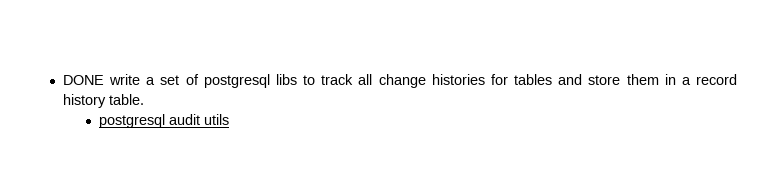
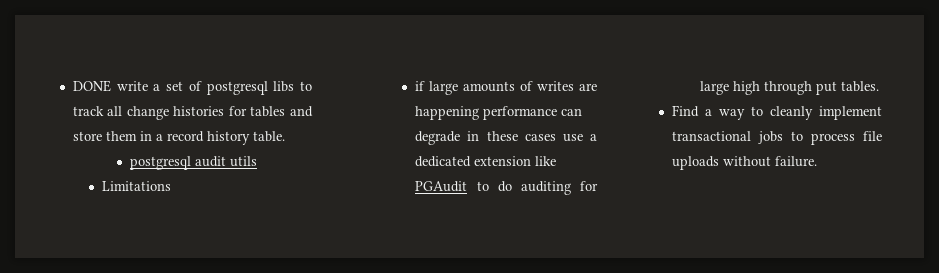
(229, 119) none -> [101,181,171,191] [415,81,597,95] [415,106,583,120] [415,131,597,145] [415,156,557,167] [415,181,598,195] [700,81,880,95] [671,105,882,120] [671,131,882,145] [671,156,817,170] // Limitations // if large amounts of writes are happening performance can degrade in these cases use a dedicated extension like PGAudit to do auditing for large high through put tables. // Find a way to cleanly implement transactional jobs to process file uploads without failure.

